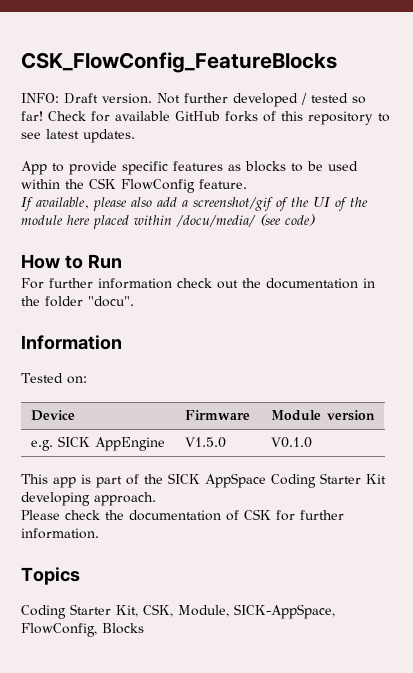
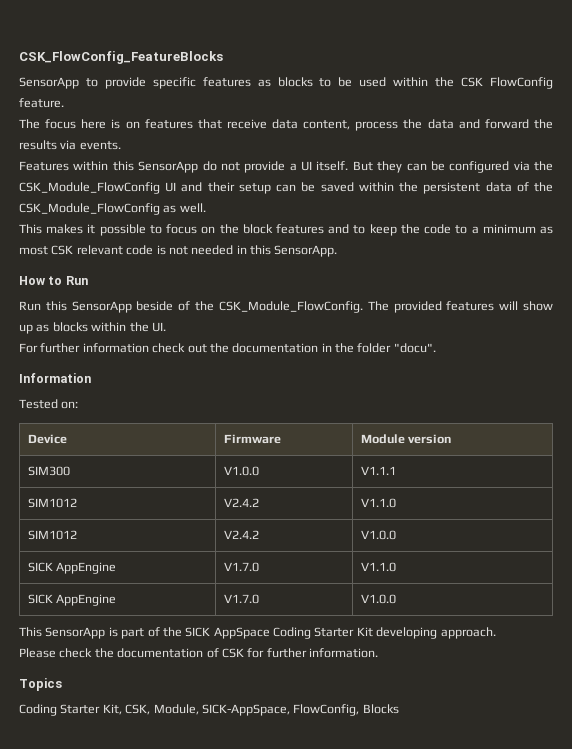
[21,93,366,107] [21,111,390,125] [21,129,135,143] [21,161,47,175] INFO: Draft version. Not further developed / tested so far! Check for available GitHub forks of this repository to see latest updates. // App -> [19,77,79,89] SensorApp
[21,197,368,211] [21,214,315,229] [21,254,122,269] If available, please also add a screenshot/gif of the UI of the module here placed within /docu/media/ (see code) // How to Run -> [19,119,553,131] [19,140,121,150] [19,161,553,173] [19,182,553,194] [19,203,206,215] [19,224,553,236] [19,245,338,257] [19,276,88,285] [19,301,553,313] [19,322,166,334] The focus here is on features that receive data content, process the data and forward the results via events. // Features within this SensorApp do not provide a UI itself. But they can be configured via the CSK_Module_FlowConfig UI and their setup can be saved within the persistent data of the CSK_Module_FlowConfig as well. // This makes it possible to focus on the block features and to keep the code to a minimum as most CSK relevant code is not needed in this SensorApp. // How to Run // Run this SensorApp beside of the CSK_Module_FlowConfig. The provided features will show up as blocks within the UI.
[30,436,165,451] [184,437,226,448] [270,437,312,448] [21,474,76,488] e.g. SICK AppEngine | V1.5.0 | V0.1.0 // This app -> [27,466,70,476] [223,466,259,476] [360,466,396,475] [27,498,77,508] [223,498,259,507] [360,498,396,508] [27,530,77,540] [223,530,259,539] [360,530,396,540] [27,562,117,574] [223,562,259,572] [360,562,396,572] [27,594,117,606] [223,594,259,604] [360,594,396,604] [19,627,106,639] SIM300 | V1.0.0 | V1.1.1 // SIM1012 | V2.4.2 | V1.1.0 // SIM1012 | V2.4.2 | V1.0.0 // SICK AppEngine | V1.7.0 | V1.1.0 // SICK AppEngine | V1.7.0 | V1.0.0 // This SensorApp

